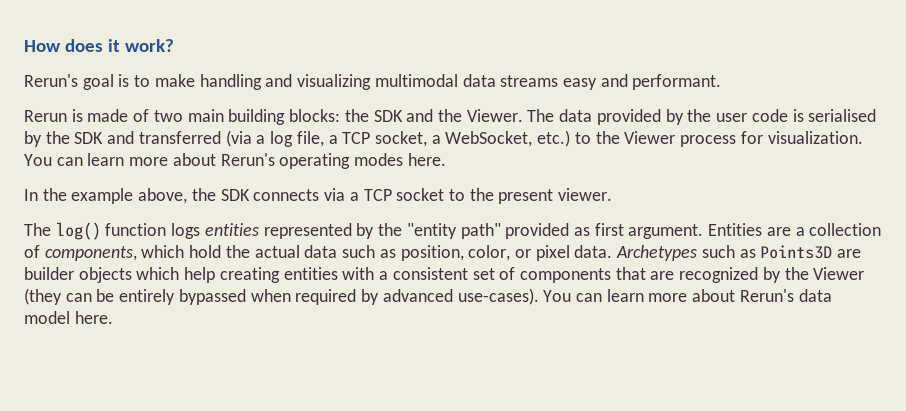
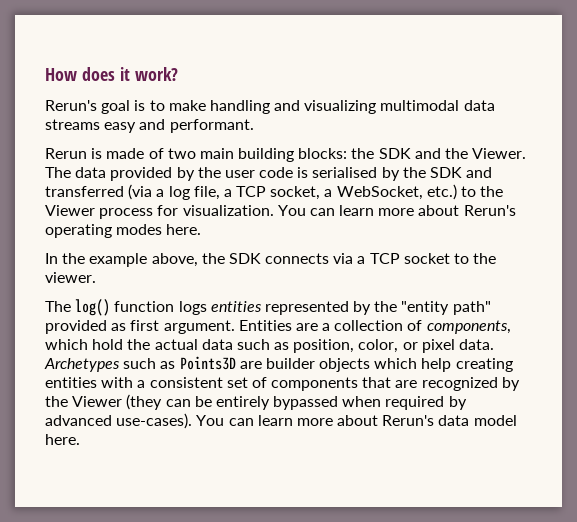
[498,189,554,204] present -> (497, 258) none

